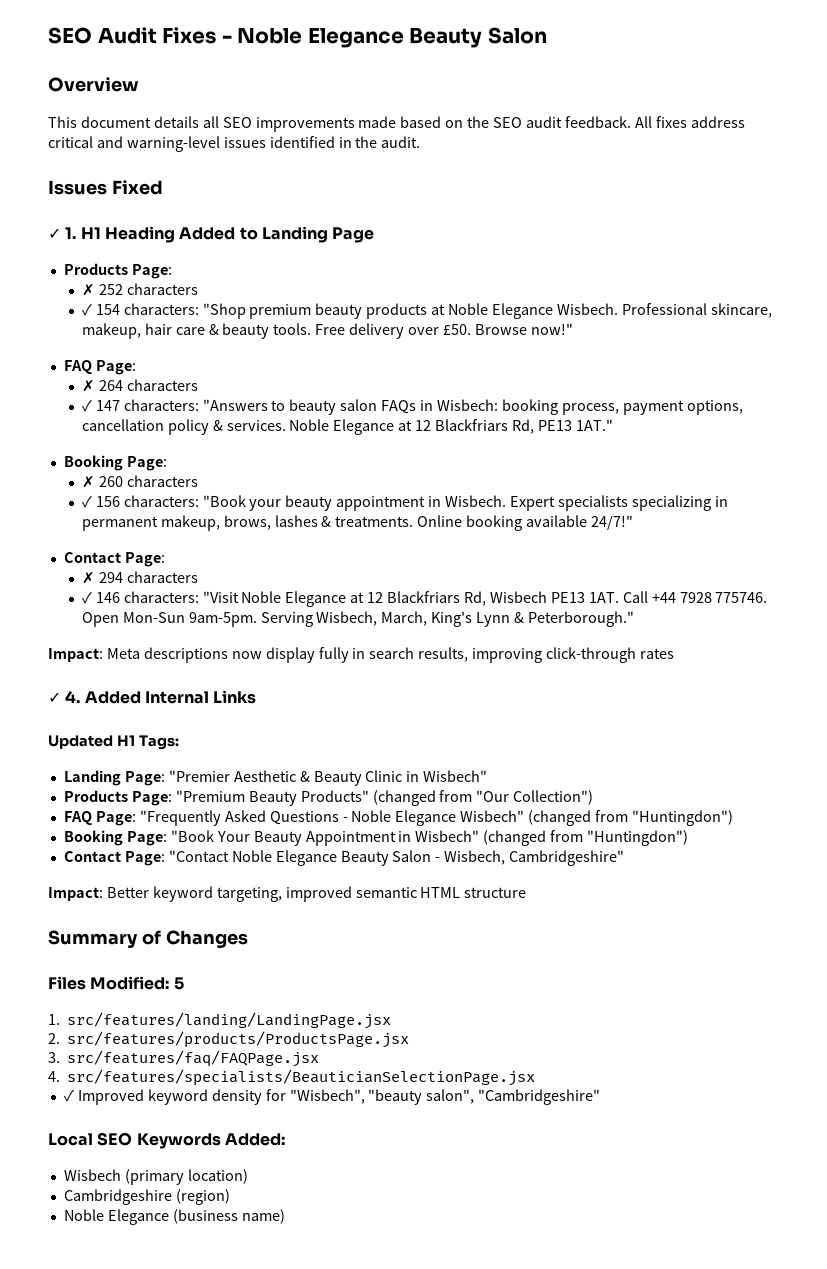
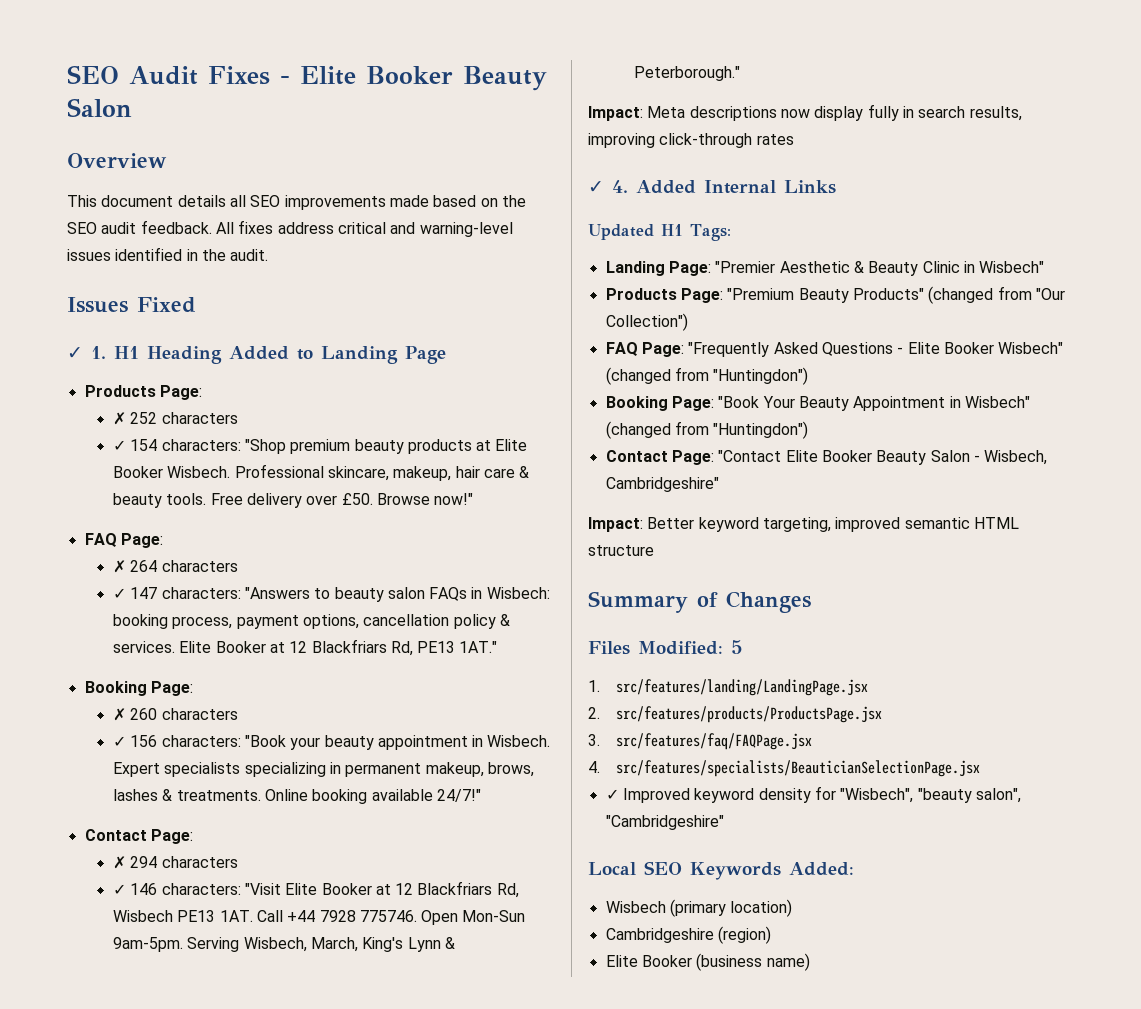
[237,28,404,48] Noble Elegance -> [300,66,453,85] Elite Booker
[448,303,554,319] Noble Elegance -> [495,439,528,451] [112,466,163,478] Elite Booker
[289,419,395,435] Noble Elegance -> [179,641,266,653] Elite Booker
[241,591,347,607] Noble Elegance -> [285,883,372,895] Elite Booker
[351,810,457,826] Noble Elegance -> [907,342,994,354] Elite Booker
[231,850,337,866] Noble Elegance -> [785,450,872,462] Elite Booker
[63,1209,169,1225] Noble Elegance -> [605,955,692,967] Elite Booker

